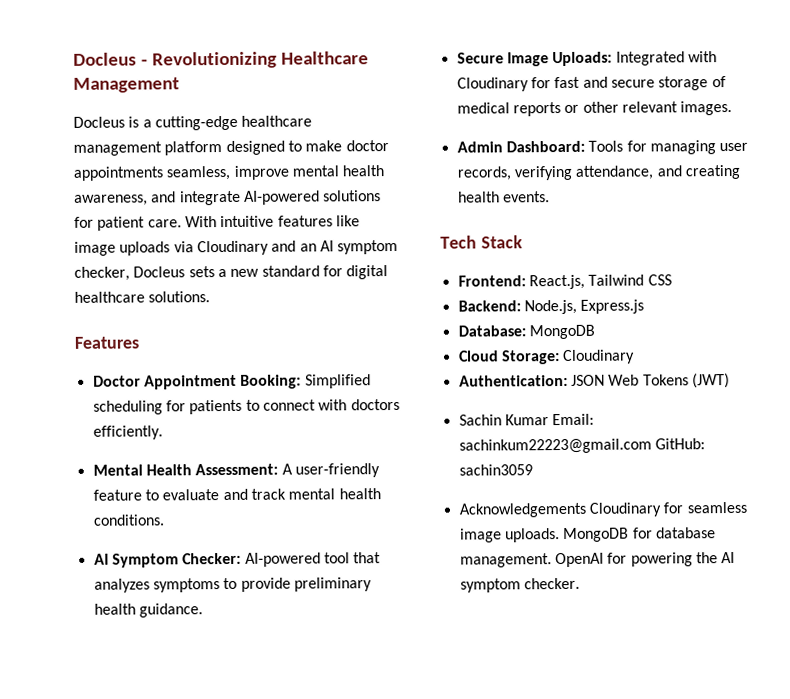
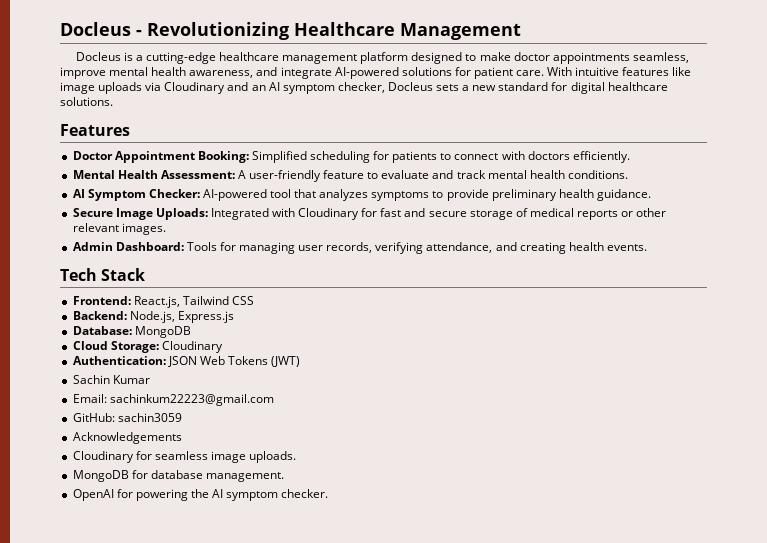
(549, 420) none -> (150, 379) //
(652, 446) none -> (274, 400) //
(586, 510) none -> (182, 438) //
(560, 535) none -> (297, 457) //
(552, 560) none -> (284, 477) //

